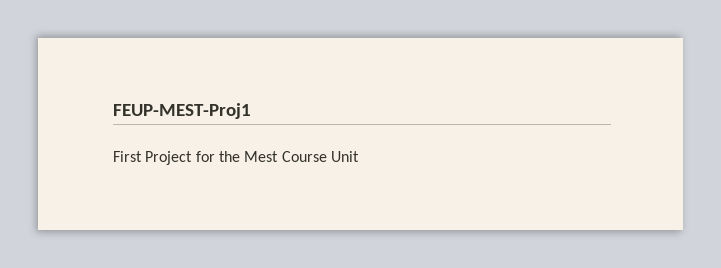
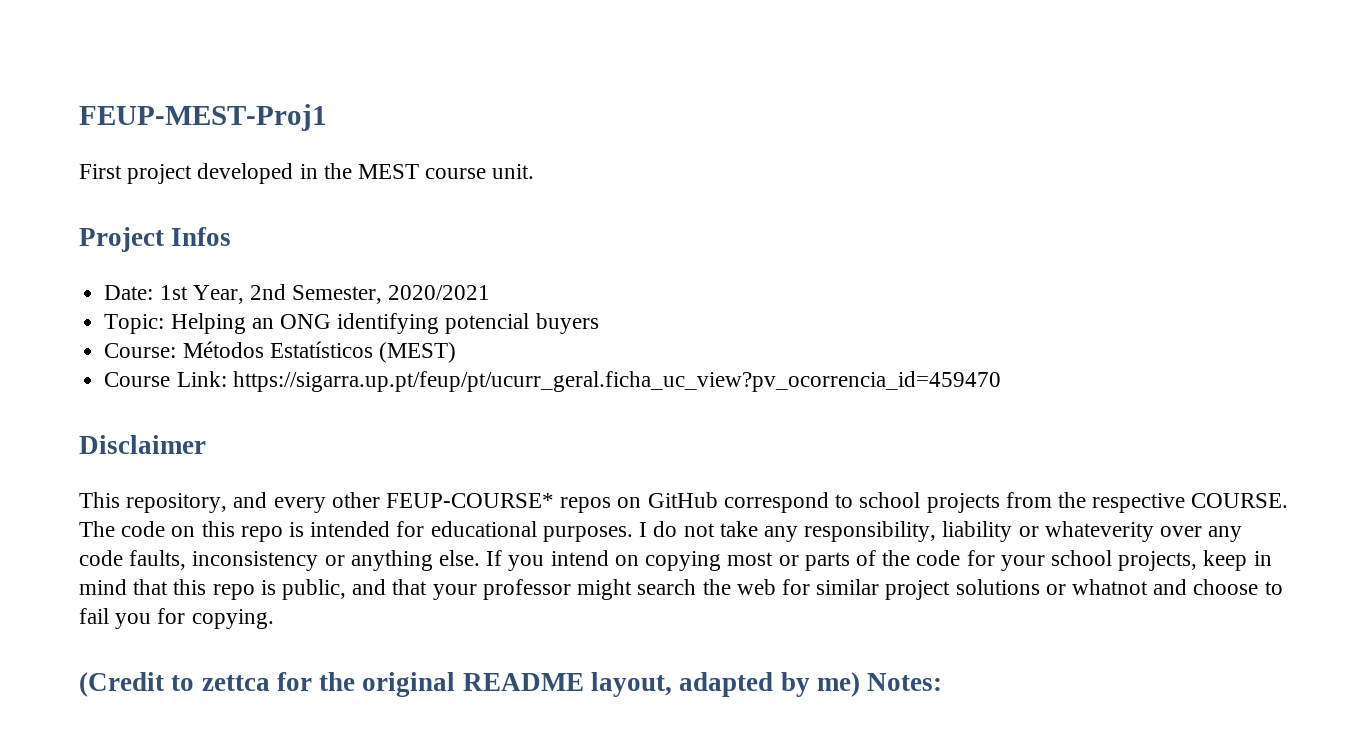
[145,151,359,165] Project for the Mest Course Unit -> [127,163,535,184] [79,227,232,252] [104,284,491,304] [104,313,599,334] [104,341,456,363] [104,371,1001,392] [79,435,206,454] [79,492,1289,513] [79,521,1243,542] [79,550,1272,571] [79,579,1283,600] [79,608,274,629] [79,672,943,697] project developed in the MEST course unit. // Project Infos // Date: 1st Year, 2nd Semester, 2020/2021 // Topic: Helping an ONG identifying potencial buyers // Course: Métodos Estatísticos (MEST) // Course Link: https://sigarra.up.pt/feup/pt/ucurr_geral.ficha_uc_view?pv_ocorrencia_id=459470 // Disclaimer // This repository, and every other FEUP-COURSE* repos on GitHub correspond to school projects from the respective COURSE. The code on this repo is intended for educational purposes. I do not take any responsibility, liability or whateverity over any code faults, inconsistency or anything else. If you intend on copying most or parts of the code for your school projects, keep in mind that this repo is public, and that your professor might search the web for similar project solutions or whatnot and choose to fail you for copying. // (Credit to zettca for the original README layout, adapted by me) Notes:

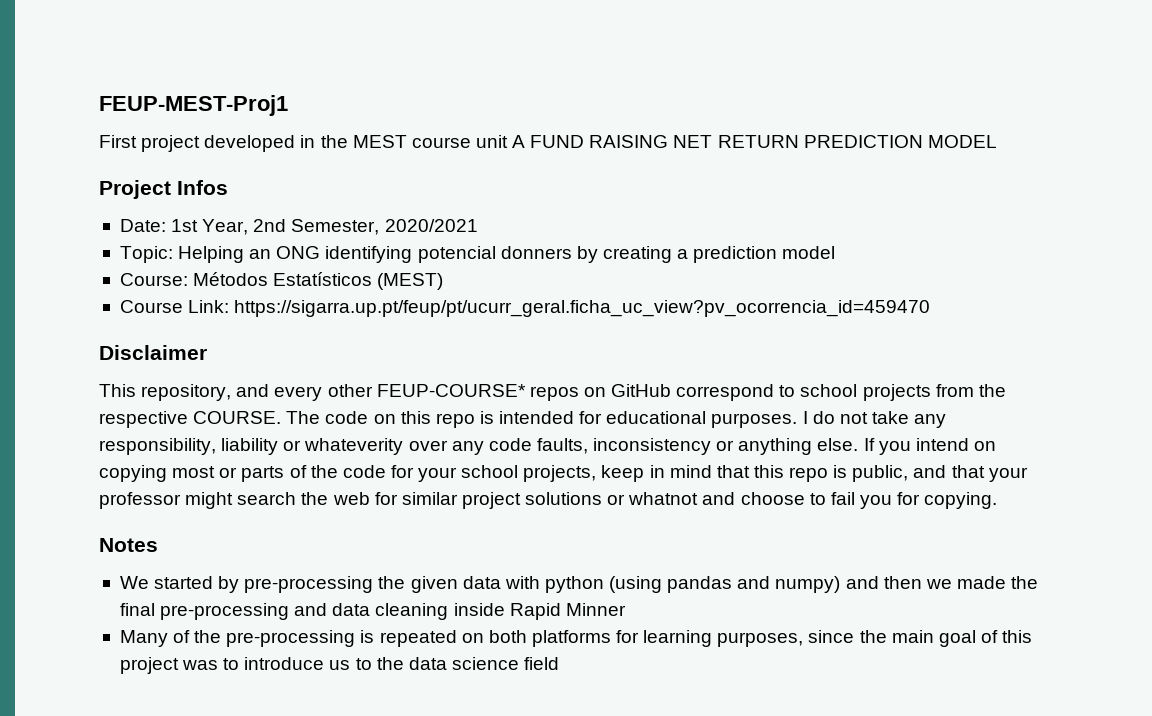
[492,164,535,179] unit. -> [475,135,997,148] unit A FUND RAISING NET RETURN PREDICTION MODEL
[535,313,599,334] buyers -> [500,246,836,263] donners by creating a prediction model
[79,672,943,697] (Credit to zettca for the original README layout, adapted by me) Notes: -> [99,538,158,552] [119,576,1039,593] [119,603,626,620] [119,630,1033,647] [119,657,560,674] Notes // We started by pre-processing the given data with python (using pandas and numpy) and then we made the final pre-processing and data cleaning inside Rapid Minner // Many of the pre-processing is repeated on both platforms for learning purposes, since the main goal of this project was to introduce us to the data science field

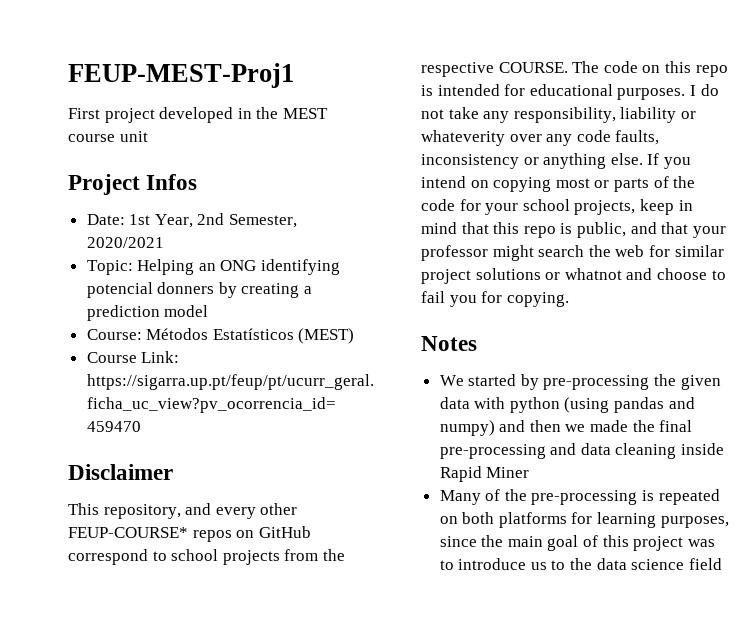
[512,135,997,148] A FUND RAISING NET RETURN PREDICTION MODEL -> (148, 136) none
[565,603,626,616] Minner -> [486,467,530,478] Miner

